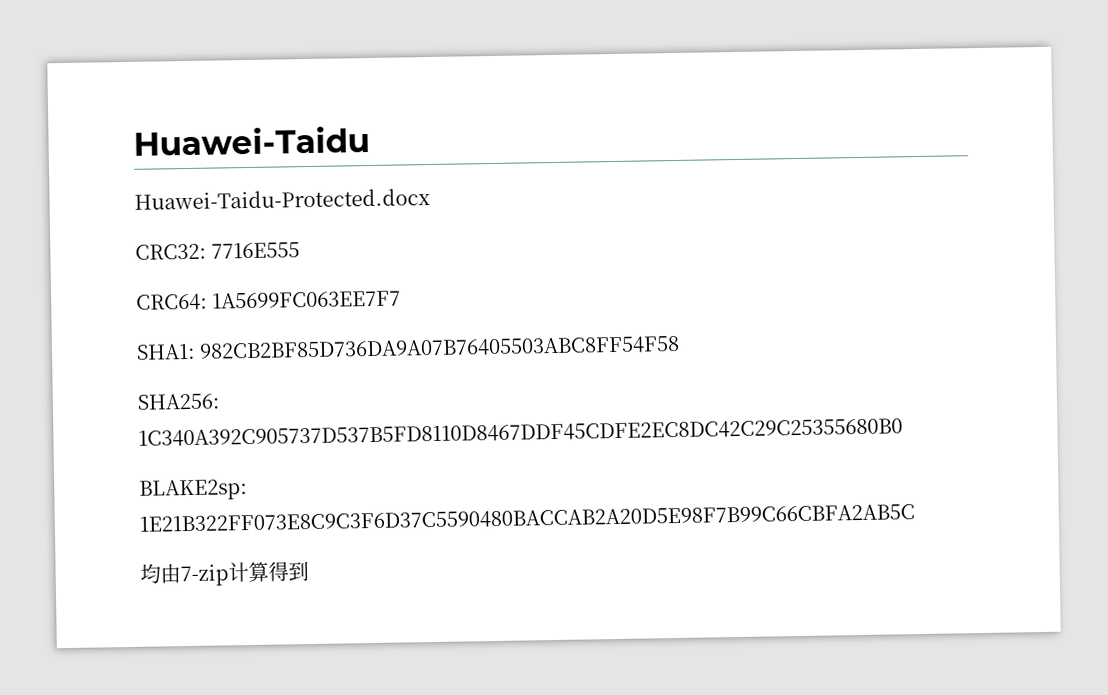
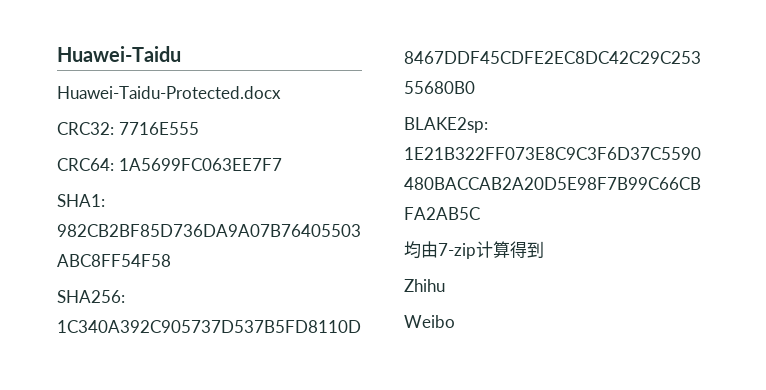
(309, 571) none -> [404,279,445,292] [404,315,455,328] // Zhihu // Weibo

